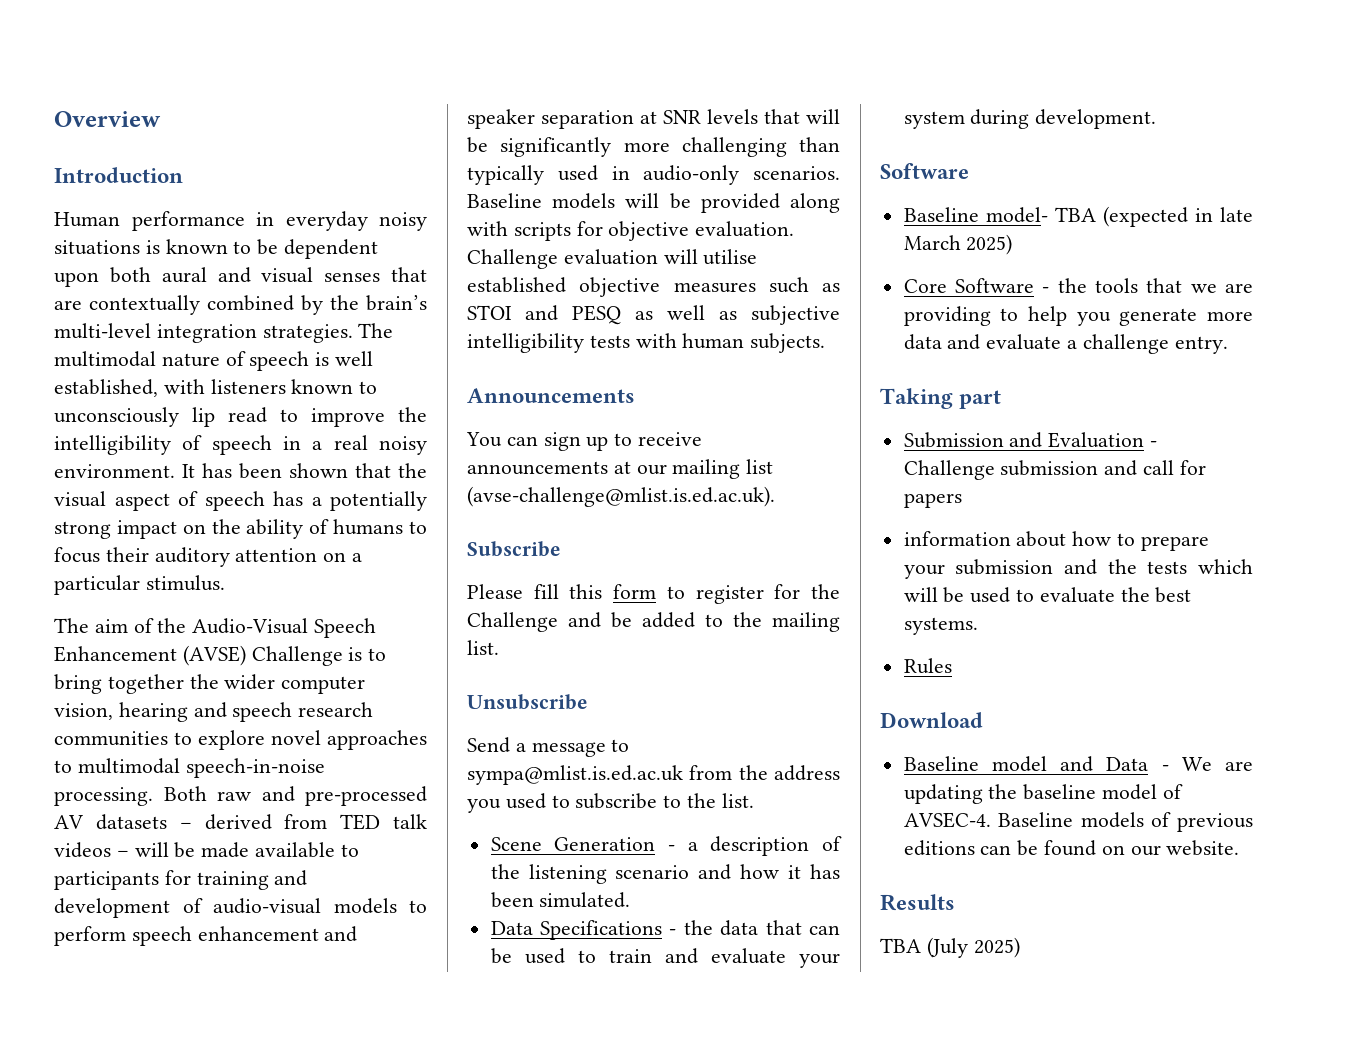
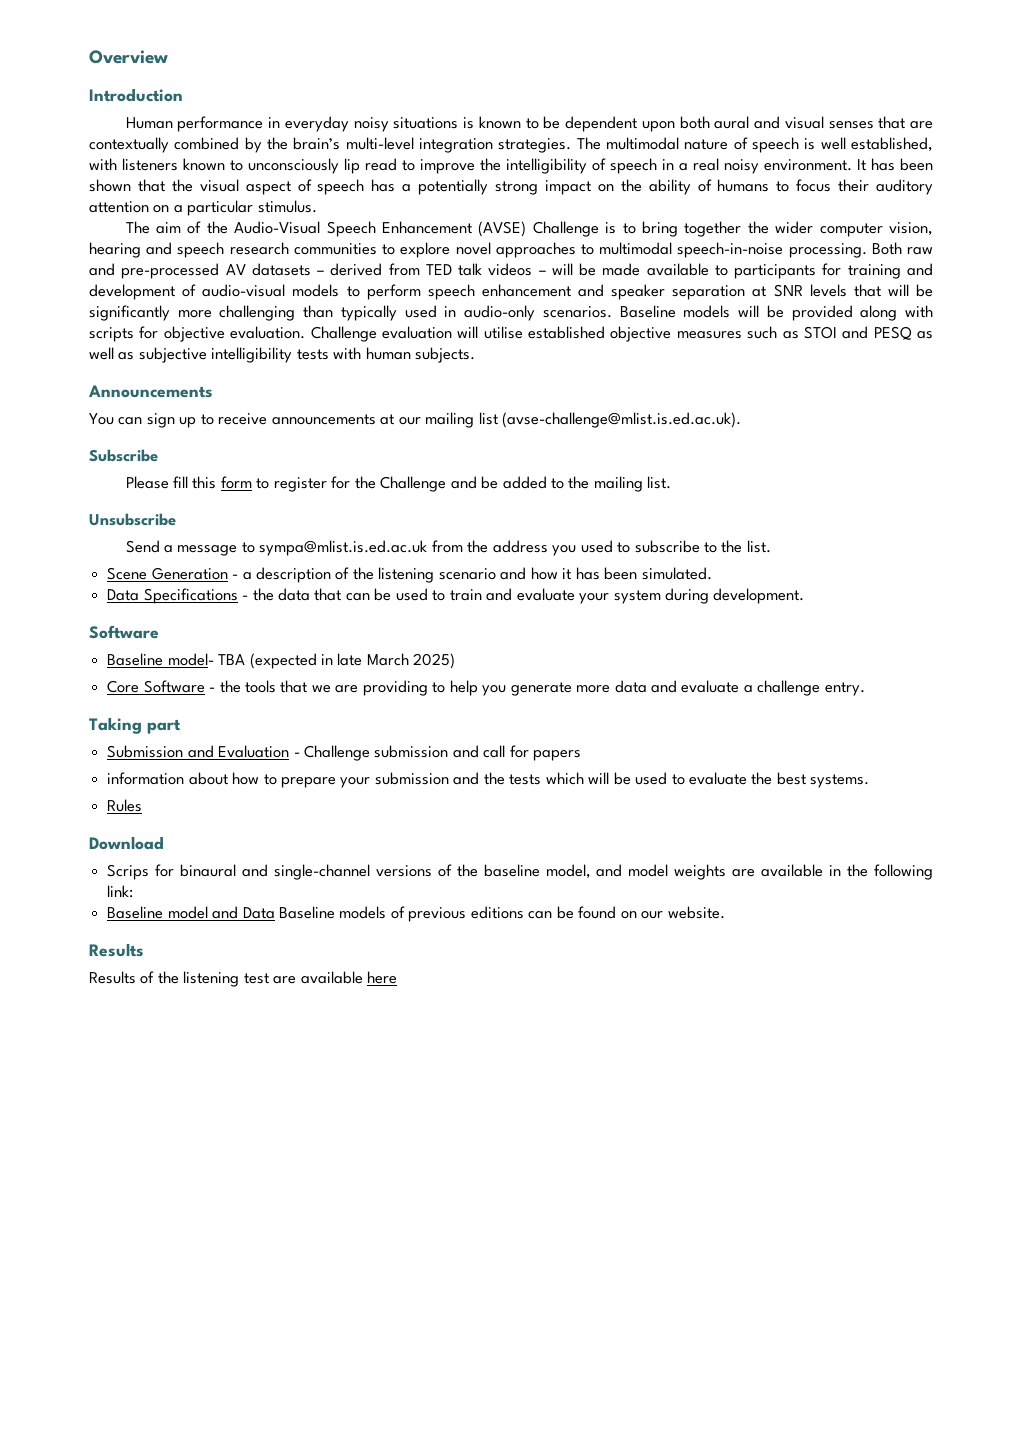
[903,756,1253,772] [903,784,1183,804] [903,812,991,828] Baseline model and Data - We are updating the baseline model of AVSEC-4. -> [107,864,933,880] [107,885,134,898] [107,906,275,919] Scrips for binaural and single-channel versions of the baseline model, and model weights are available in the following link: // Baseline model and Data
[880,937,1020,958] TBA (July 2025) -> [89,971,398,987] Results of the listening test are available here

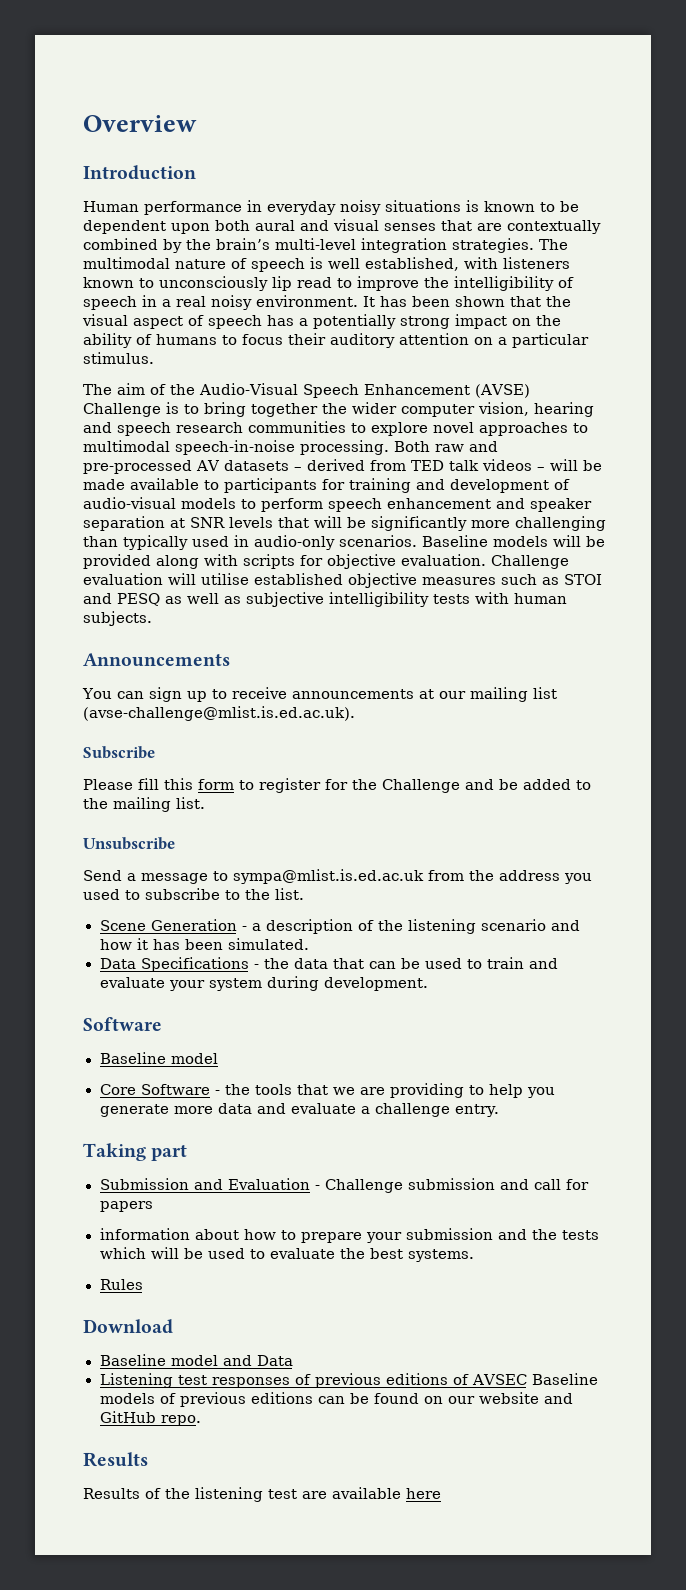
[167,653,456,669] model- TBA (expected in late March 2025) -> [170,1053,218,1064] model
[107,864,933,880] [107,885,134,898] [107,906,275,919] Scrips for binaural and single-channel versions of the baseline model, and model weights are available in the following link: // Baseline model and Data -> [99,1354,293,1366] [99,1373,527,1388] Baseline model and Data // Listening test responses of previous editions of AVSEC
[667,906,725,919] website. -> [478,1392,573,1404] [99,1411,201,1426] website and GitHub repo.

